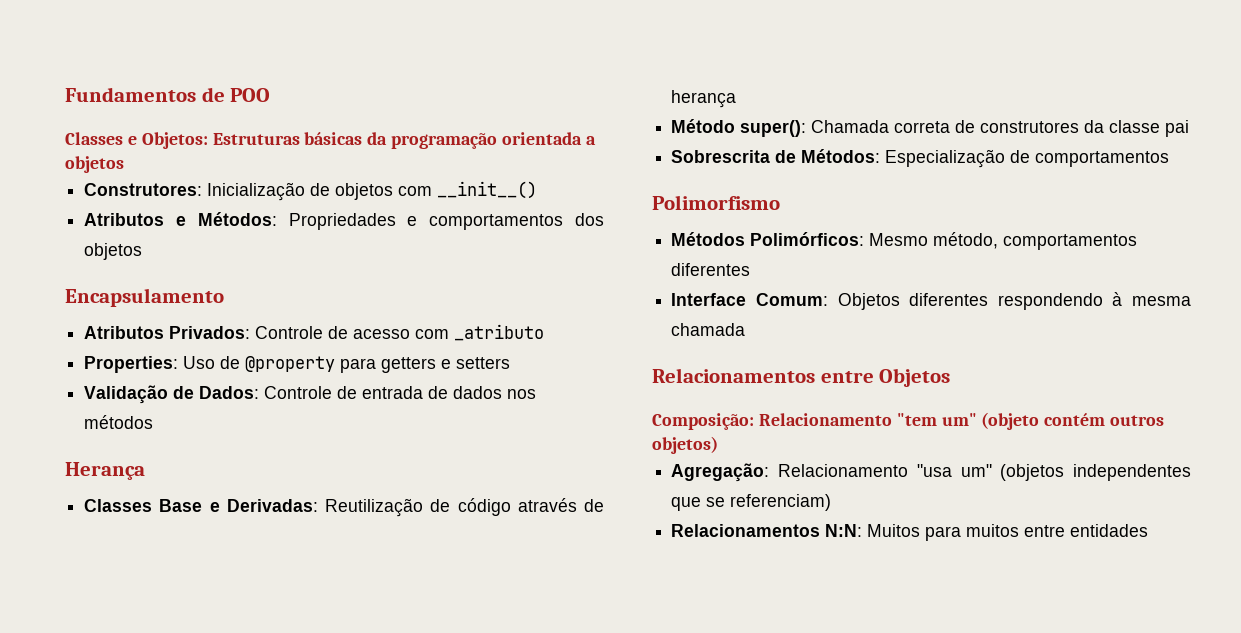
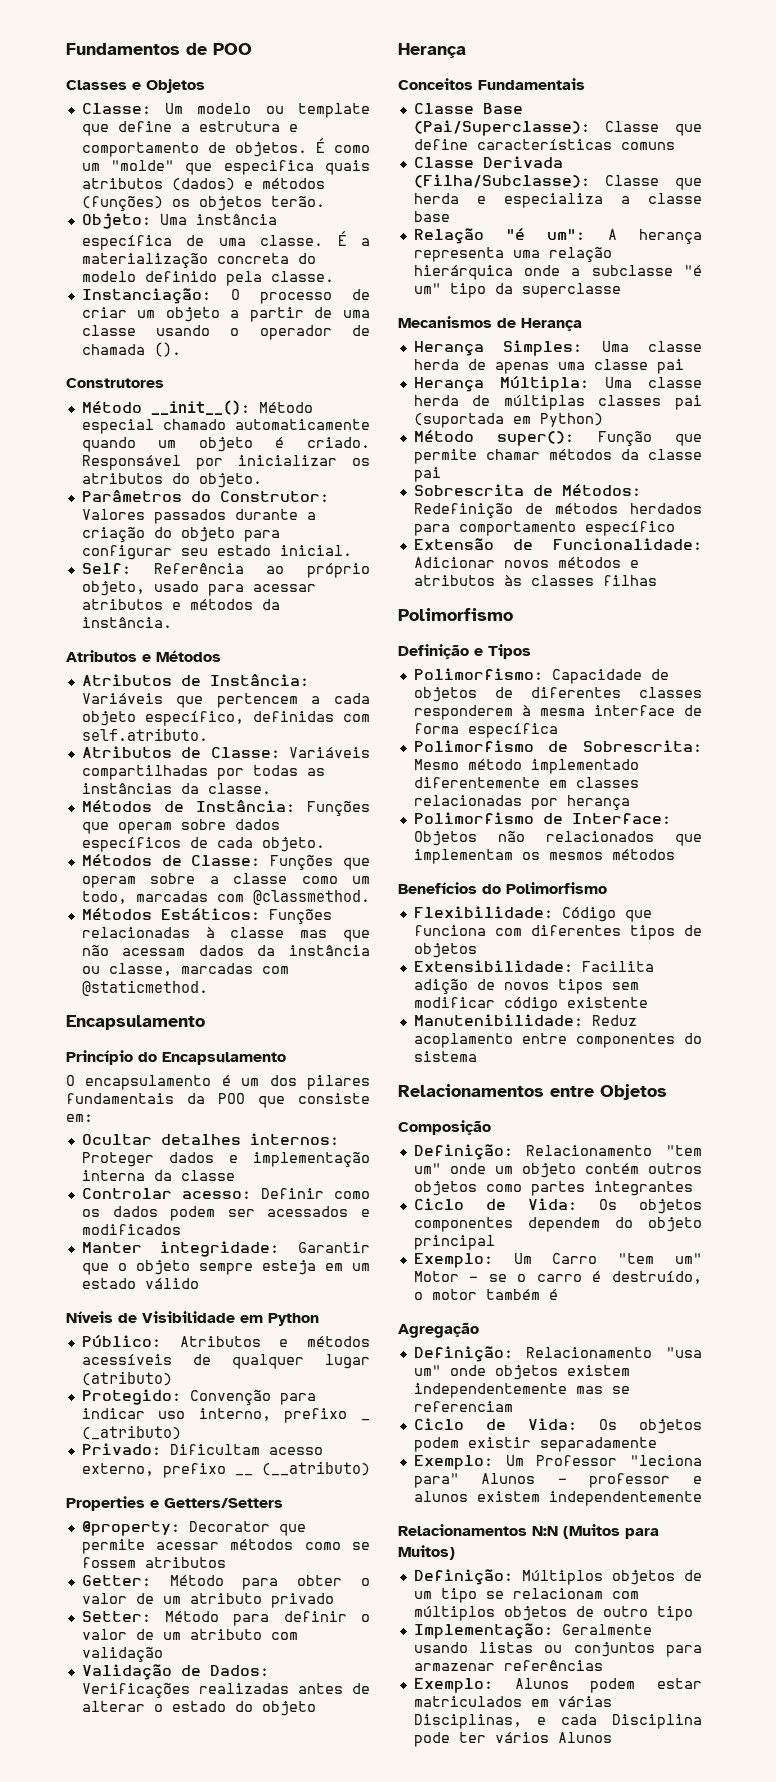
[141,132,596,149] [65,156,124,173] [84,181,538,201] [84,212,604,230] [84,243,143,260] [65,288,224,307] [84,324,545,341] [84,356,511,373] [84,385,537,404] [84,415,154,429] [65,462,145,480] [84,498,604,517] [671,90,737,108] [671,119,1080,137] Objetos: Estruturas básicas da programação orientada a objetos // Construtores: Inicialização de objetos com __init__() // Atributos e Métodos: Propriedades e comportamentos dos objetos // Encapsulamento // Atributos Privados: Controle de acesso com _atributo // Properties: Uso de @property para getters e setters // Validação de Dados: Controle de entrada de dados nos métodos // Herança // Classes Base e Derivadas: Reutilização de código através de herança // Método super(): Chamada correta de construtores -> [146,79,205,93] [81,103,370,118] [81,121,298,136] [81,138,370,157] [81,160,370,175] [81,178,325,191] [81,196,325,211] [81,213,277,229] [81,231,371,250] [81,253,316,268] [81,271,334,286] [81,288,370,304] [81,307,370,322] [81,325,370,340] [81,342,181,357] [66,378,164,388] [81,400,313,415] [81,419,370,434] [81,437,370,452] [81,455,370,470] [81,473,262,488] [81,490,329,502] [81,509,316,524] [81,527,280,542] [81,545,352,560] [81,563,370,578] [81,581,316,596] [81,599,280,610] [81,617,172,628] [66,650,221,662] [81,674,309,686] [81,693,370,708] [81,711,370,726] [81,728,208,741] [81,746,370,758] [81,765,325,780] [81,783,271,794] [81,800,370,816] [81,819,280,834] [81,837,325,852] [81,854,370,870] [81,873,371,888] [81,890,370,905] [81,908,332,924] [81,927,370,942] [81,945,370,956] [81,963,289,976] [81,980,208,996] [66,1015,205,1030] [66,1050,286,1065] [66,1075,370,1090] [66,1093,370,1108] [66,1114,93,1122] [81,1133,339,1145] [81,1152,370,1167] [81,1170,235,1181] [81,1188,370,1199] [81,1206,371,1221] [81,1224,181,1235] [81,1241,370,1257] [81,1260,370,1275] [81,1278,199,1289] [66,1311,319,1326] [81,1335,370,1347] [81,1354,370,1369] [81,1371,172,1386] [81,1389,316,1405] [81,1408,370,1423] [81,1425,181,1440] [81,1443,323,1455] [81,1461,370,1478] [66,1496,283,1511] [81,1521,306,1536] [81,1539,370,1554] [81,1557,226,1568] [81,1575,370,1590] [81,1593,334,1608] [81,1611,370,1626] [81,1629,298,1640] [81,1647,163,1662] [81,1664,269,1680] [81,1683,370,1698] [81,1701,316,1716] [398,43,466,58] [398,78,585,90] [413,103,523,114] [413,120,702,136] [413,139,675,150] [413,156,563,168] [413,174,702,190] [413,193,702,208] [413,211,450,222] [413,228,702,244] [413,247,612,262] [413,265,702,280] [413,283,621,298] [398,316,582,331] [413,340,702,356] [413,359,684,374] [413,376,702,392] [413,395,702,410] [413,413,603,428] [413,430,702,446] [413,449,612,464] Objetos // Classe: Um modelo ou template que define a estrutura e comportamento de objetos. É como um "molde" que especifica quais atributos (dados) e métodos (funções) os objetos terão. // Objeto: Uma instância específica de uma classe. É a materialização concreta do modelo definido pela classe. // Instanciação: O processo de criar um objeto a partir de uma classe usando o operador de chamada (). // Construtores // Método __init__(): Método especial chamado automaticamente quando um objeto é criado. Responsável por inicializar os atributos do objeto. // Parâmetros do Construtor: Valores passados durante a criação do objeto para configurar seu estado inicial. // Self: Referência ao próprio objeto, usado para acessar atributos e métodos da instância. // Atributos e Métodos // Atributos de Instância: Variáveis que pertencem a cada objeto específico, definidas com self.atributo. // Atributos de Classe: Variáveis compartilhadas por todas as instâncias da classe. // Métodos de Instância: Funções que operam sobre dados específicos de cada objeto. // Métodos de Classe: Funções que operam sobre a classe como um todo, marcadas com @classmethod. // Métodos Estáticos: Funções relacionadas à classe mas que não acessam dados da instância ou classe, marcadas com @staticmethod. // Encapsulamento // Princípio do Encapsulamento // O encapsulamento é um dos pilares fundamentais da POO que consiste em: // Ocultar detalhes internos: Proteger dados e implementação interna da classe // Controlar acesso: Definir como os dados podem ser acessados e modificados // Manter integridade: Garantir que o objeto sempre esteja em um estado válido // Níveis de Visibilidade em Python // Público: Atributos e métodos acessíveis de qualquer lugar (atributo) // Protegido: Convenção para indicar uso interno, prefixo _ (_atributo) // Privado: Dificultam acesso externo, prefixo __ (__atributo) // Properties e Getters/Setters // @property: Decorator que permite acessar métodos como se fossem atributos // Getter: Método para obter o valor de um atributo privado // Setter: Método para definir o valor de um atributo com validação // Validação de Dados: Verificações realizadas antes de alterar o estado do objeto // Herança // Conceitos Fundamentais // Classe Base (Pai/Superclasse): Classe que define características comuns // Classe Derivada (Filha/Subclasse): Classe que herda e especializa a classe base // Relação "é um": A herança representa uma relação hierárquica onde a subclasse "é um" tipo da superclasse // Mecanismos de Herança // Herança Simples: Uma classe herda de apenas uma classe pai // Herança Múltipla: Uma classe herda de múltiplas classes pai (suportada em Python) // Método super(): Função que permite chamar métodos
[885,149,1170,168] [652,195,780,210] [671,232,1138,250] [671,263,751,276] [671,292,1191,310] [671,323,746,336] Especialização de comportamentos // Polimorfismo // Métodos Polimórficos: Mesmo método, comportamentos diferentes // Interface Comum: Objetos diferentes respondendo à mesma chamada -> [413,503,702,518] [413,521,675,536] [413,538,702,550] [413,557,639,568] [413,575,657,586] [398,608,513,621] [398,644,531,659] [413,668,669,684] [413,687,702,702] [413,705,702,720] [413,723,558,738] [413,740,702,752] [413,759,639,774] [413,777,639,788] [413,795,630,810] [413,812,671,824] [413,831,702,846] [413,849,675,864] [398,882,607,894] [413,906,652,922] [413,925,702,940] [413,943,477,958] [413,960,654,972] [413,979,639,994] [413,997,648,1012] [413,1014,637,1026] [413,1033,702,1048] [413,1051,477,1062] Redefinição de métodos herdados para comportamento específico // Extensão de Funcionalidade: Adicionar novos métodos e atributos às classes filhas // Polimorfismo // Definição e Tipos // Polimorfismo: Capacidade de objetos de diferentes classes responderem à mesma interface de forma específica // Polimorfismo de Sobrescrita: Mesmo método implementado diferentemente em classes relacionadas por herança // Polimorfismo de Interface: Objetos não relacionados que implementam os mesmos métodos // Benefícios do Polimorfismo // Flexibilidade: Código que funciona com diferentes tipos de objetos // Extensibilidade: Facilita adição de novos tipos sem modificar código existente // Manutenibilidade: Reduz acoplamento entre componentes do sistema
[652,413,754,430] Composição: -> [398,1120,491,1135] [413,1144,513,1160] Composição // Definição:
[981,412,1165,430] [652,436,718,454] [671,463,1191,482] [671,494,832,511] [671,524,1149,541] (objeto contém outros objetos) // Agregação: Relacionamento "usa um" (objetos independentes que se referenciam) // Relacionamentos N:N: Muitos para muitos entre entidades -> [449,1163,702,1178] [413,1181,693,1196] [413,1198,702,1214] [413,1217,702,1232] [413,1235,495,1250] [413,1253,702,1268] [413,1271,702,1284] [413,1289,558,1300] [398,1323,479,1338] [413,1346,702,1362] [413,1365,630,1380] [413,1383,630,1398] [413,1401,513,1412] [413,1418,702,1434] [413,1437,657,1452] [413,1455,702,1470] [413,1473,702,1488] [413,1491,702,1506] [398,1524,659,1539] [398,1545,455,1560] [413,1569,702,1585] [413,1588,639,1603] [413,1606,693,1621] [413,1623,652,1639] [413,1642,702,1657] [413,1660,603,1671] [413,1678,702,1693] [413,1696,612,1707] [413,1714,702,1729] [413,1732,612,1747] onde um objeto contém outros objetos como partes integrantes // Ciclo de Vida: Os objetos componentes dependem do objeto principal // Exemplo: Um Carro "tem um" Motor - se o carro é destruído, o motor também é // Agregação // Definição: Relacionamento "usa um" onde objetos existem independentemente mas se referenciam // Ciclo de Vida: Os objetos podem existir separadamente // Exemplo: Um Professor "leciona para" Alunos - professor e alunos existem independentemente // Relacionamentos N:N (Muitos para Muitos) // Definição: Múltiplos objetos de um tipo se relacionam com múltiplos objetos de outro tipo // Implementação: Geralmente usando listas ou conjuntos para armazenar referências // Exemplo: Alunos podem estar matriculados em várias Disciplinas, e cada Disciplina pode ter vários Alunos

